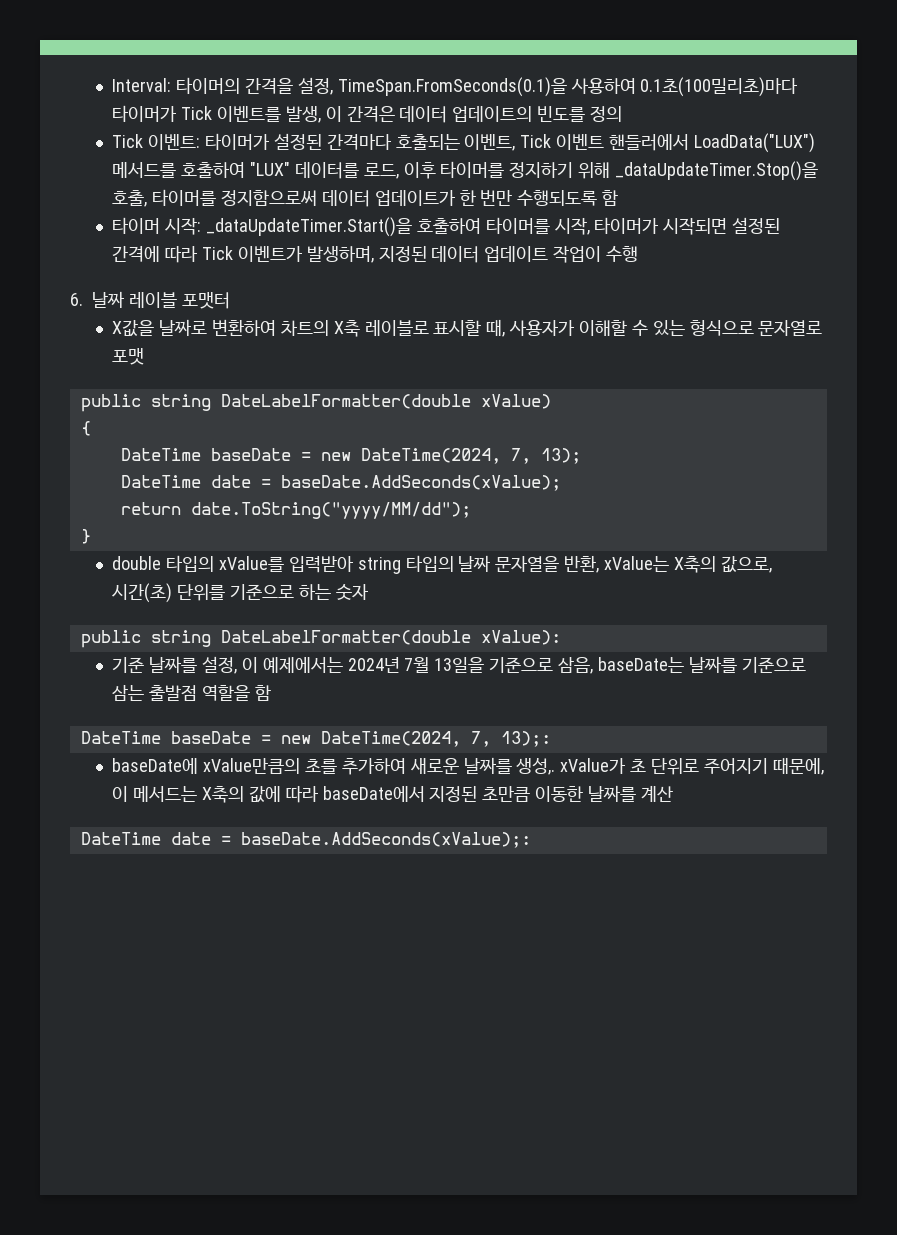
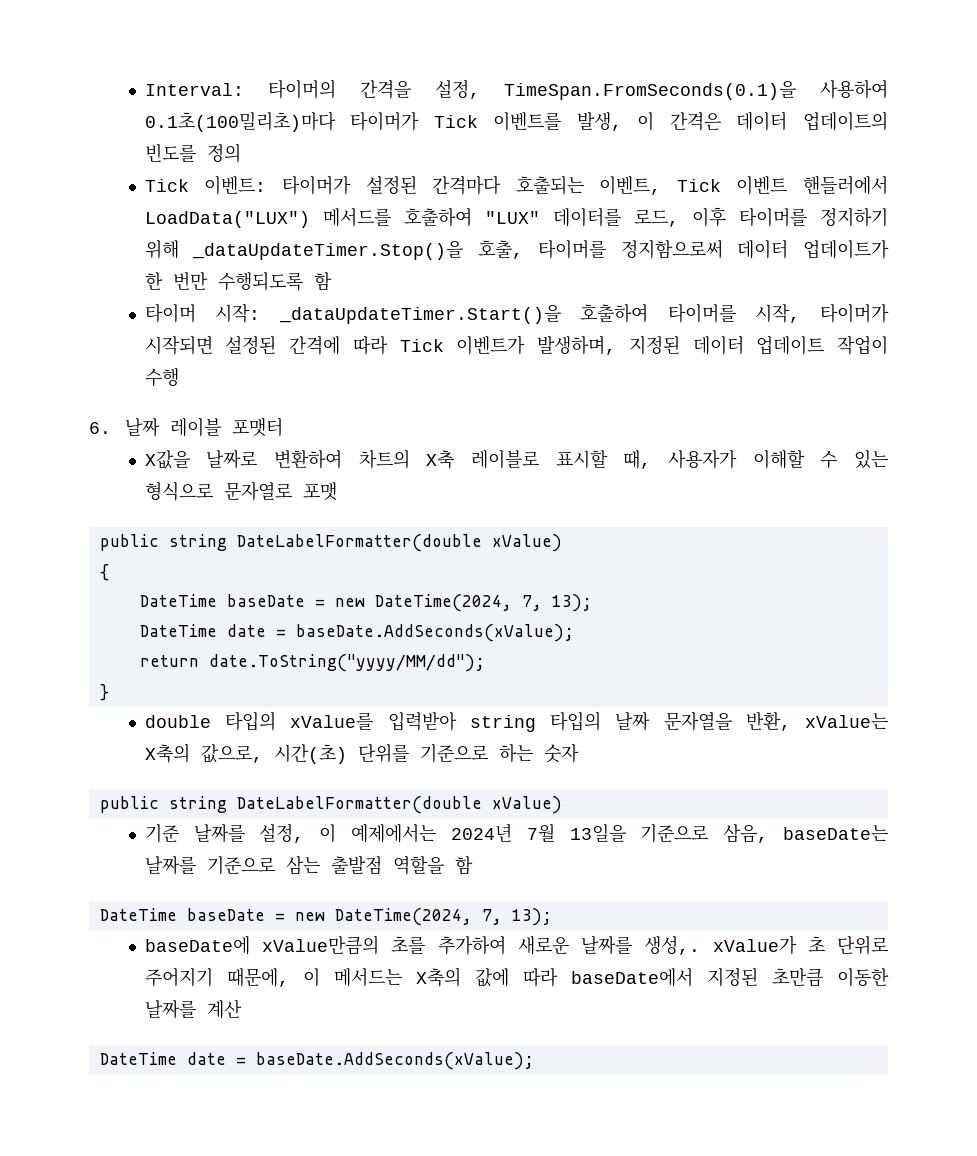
[480,630,561,645] xValue): -> [491,796,562,814] xValue)
[500,731,551,747] 13);: -> [511,908,552,926] 13);
[240,832,531,848] baseDate.AddSeconds(xValue);: -> [255,1052,534,1070] baseDate.AddSeconds(xValue);

